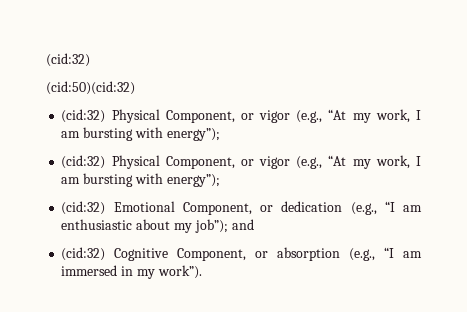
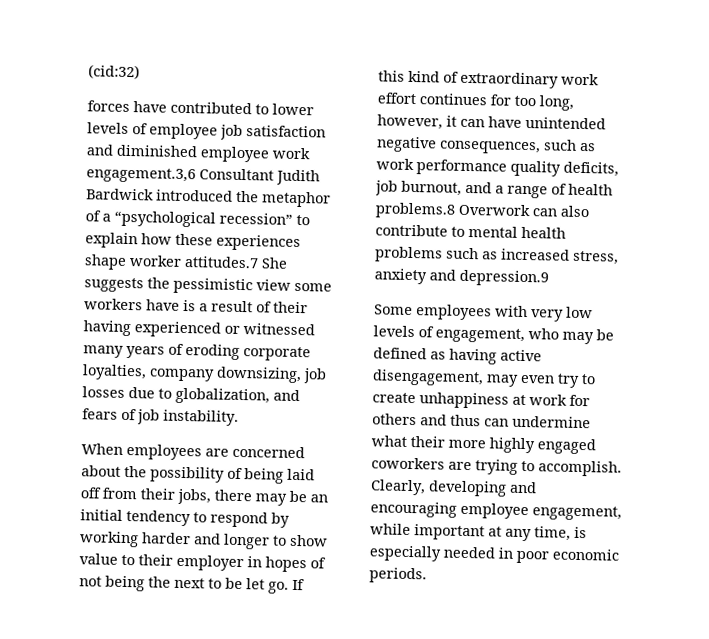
[46,81,135,95] [61,109,422,123] [61,127,220,141] [61,155,422,169] [61,173,220,187] [61,201,422,215] [61,219,254,233] [61,247,422,261] [61,265,202,279] (cid:50)(cid:32) // (cid:32) Physical Component, or vigor (e.g., “At my work, I am bursting with energy”); // (cid:32) Physical Component, or vigor (e.g., “At my work, I am bursting with energy”); // (cid:32) Emotional Component, or dedication (e.g., “I am enthusiastic about my job”); and // (cid:32) Cognitive Component, or absorption (e.g., “I am immersed in my work”). -> [87,100,314,116] [87,122,326,140] [86,144,311,163] [86,167,320,186] [86,188,331,208] [85,210,310,228] [85,232,301,252] [84,254,288,270] [84,277,332,295] [84,298,308,314] [83,320,315,338] [83,343,311,362] [82,364,327,384] [82,386,300,405] [82,408,239,426] [81,443,305,461] [81,465,315,484] [80,487,328,506] [80,509,290,528] [79,531,328,550] [79,553,326,573] [79,575,305,594] [378,70,599,89] [377,92,574,111] [377,114,606,130] [376,136,596,155] [376,158,619,177] [375,180,613,199] [375,202,590,219] [375,224,566,239] [375,246,619,265] [374,268,549,287] [374,304,593,322] [373,325,614,345] [373,347,542,365] [372,369,596,388] [372,392,590,409] [372,413,591,429] [371,435,596,455] [371,457,622,477] [370,479,537,497] [370,501,622,521] [370,523,587,542] [369,545,619,564] [369,567,427,584] forces have contributed to lower levels of employee job satisfaction and diminished employee work engagement.3,6 Consultant Judith Bardwick introduced the metaphor of a “psychological recession” to explain how these experiences shape worker attitudes.7 She suggests the pessimistic view some workers have is a result of their having experienced or witnessed many years of eroding corporate loyalties, company downsizing, job losses due to globalization, and fears of job instability. // When employees are concerned about the possibility of being laid off from their jobs, there may be an initial tendency to respond by working harder and longer to show value to their employer in hopes of not being the next to be let go. If this kind of extraordinary work effort continues for too long, however, it can have unintended negative consequences, such as work performance quality deficits, job burnout, and a range of health problems.8 Overwork can also contribute to mental health problems such as increased stress, anxiety and depression.9 // Some employees with very low levels of engagement, who may be defined as having active disengagement, may even try to create unhappiness at work for others and thus can undermine what their more highly engaged coworkers are trying to accomplish. Clearly, developing and encouraging employee engagement, while important at any time, is especially needed in poor economic periods.

